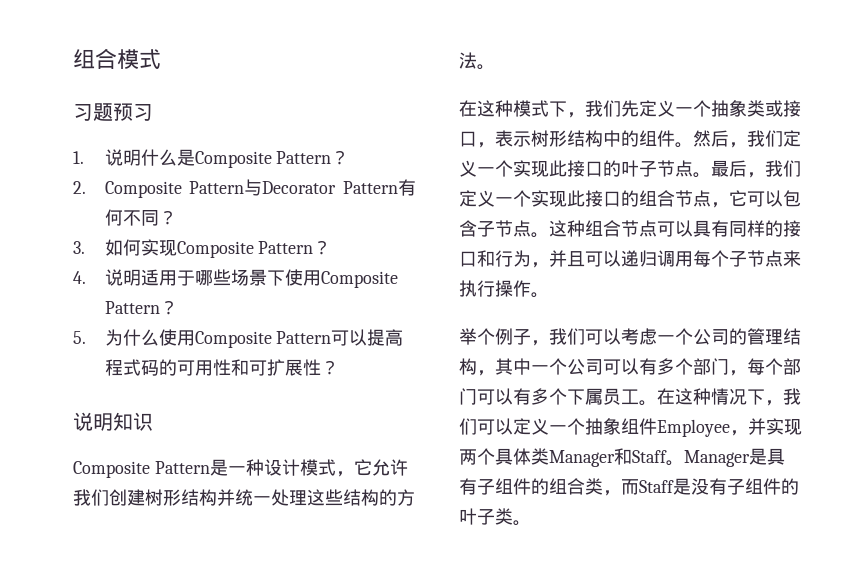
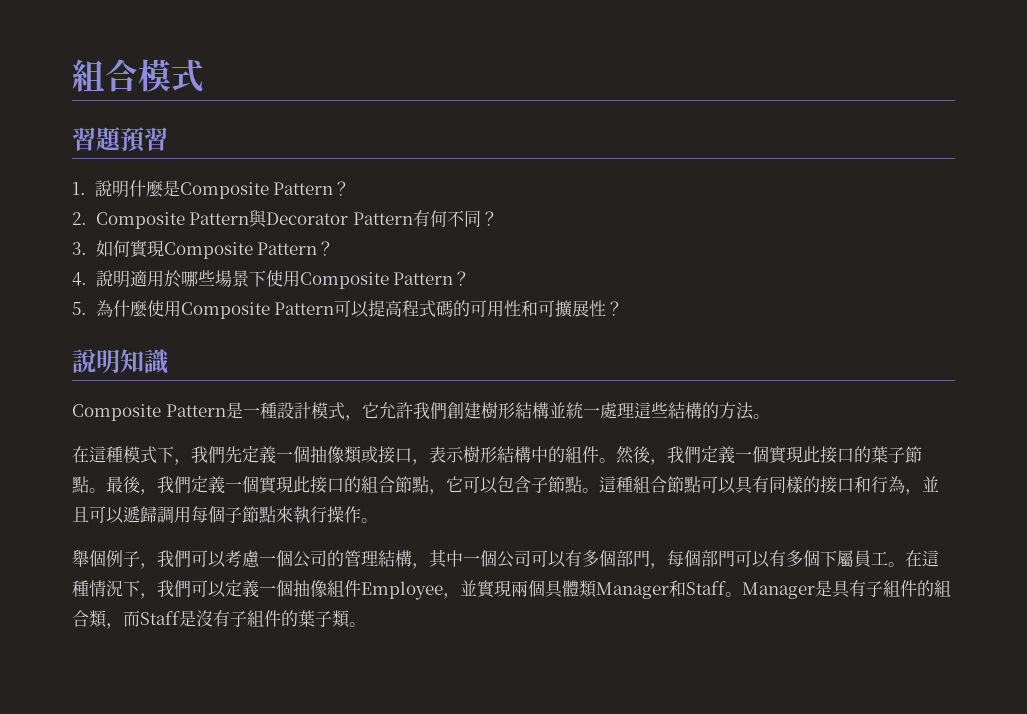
[73,49,95,69] 组 -> [72,59,105,92] 組
[73,103,153,121] 习题预习 -> [72,127,168,152] 習題預習
[104,149,177,166] 说明什么 -> [94,180,163,198] 說明什麼
[244,179,263,196] 与 -> [249,210,268,228] 與
[140,239,177,256] 实现 -> [129,240,164,258] 實現
[104,269,249,286] 说明适用于哪些场 -> [95,270,232,288] 說明適用於哪些場
[104,329,159,346] 为什么 -> [95,300,147,318] 為什麼
[140,360,159,376] 码 -> [436,300,454,318] 碼
[266,359,285,376] 扩 -> [555,300,574,318] 擴
[73,412,153,431] 说明知识 -> [72,349,169,374] 說明知識
[245,459,300,476] 种设计 -> [259,402,311,419] 種設計
[389,459,408,476] [73,489,379,506] 许我们创建树形结构并统一处理这些结构 -> [395,402,702,419] 許我們創建樹形結構並統一處理這些結構
[477,100,513,117] 这种 -> [89,446,123,463] 這種
[603,100,801,117] [459,130,801,148] [459,160,801,178] [459,190,801,208] [459,220,657,238] 们先定义一个抽象类或接口，表示树形结构中的组件。然后，我们定义一个实现此接口的叶子节点。最后，我们定义一个实现此接口的组合节点，它可以包含子节点。这种组合节点 -> [208,446,922,465] [72,476,701,495] 們先定義一個抽像類或接口，表示樹形結構中的組件。然後，我們定義一個實現此接口的葉子節點。最後，我們定義一個實現此接口的組合節點，它可以包含子節點。這種組合節點
[747,220,765,237] 样 -> [786,476,803,493] 樣
[513,250,801,268] [459,280,477,297] 为，并且可以递归调用每个子节点来执 -> [888,476,939,495] [72,506,310,524] 為，並且可以遞歸調用每個子節點來執
[459,328,495,345] 举个 -> [72,549,106,567] 舉個
[567,328,693,345] 们可以考虑一个 -> [174,550,293,568] 們可以考慮一個
[783,328,801,345] [459,358,477,375] 结构 -> [378,550,412,567] 結構
[549,358,567,375] 个 -> [480,550,497,567] 個
[675,358,801,376] [459,388,801,406] [459,418,802,437] [459,448,549,465] 个部门，每个部门可以有多个下属员工。在这种情况下，我们可以定义一个抽象组件Employee，并实现两个具体类 -> [599,550,939,569] [72,580,597,600] 個部門，每個部門可以有多個下屬員工。在這種情況下，我們可以定義一個抽像組件Employee，並實現兩個具體類
[495,478,799,496] [459,508,513,525] 组件的组合类，而Staff是没有子组件的叶子类 -> [883,580,951,597] [72,610,350,629] 組件的組合類，而Staff是沒有子組件的葉子類

